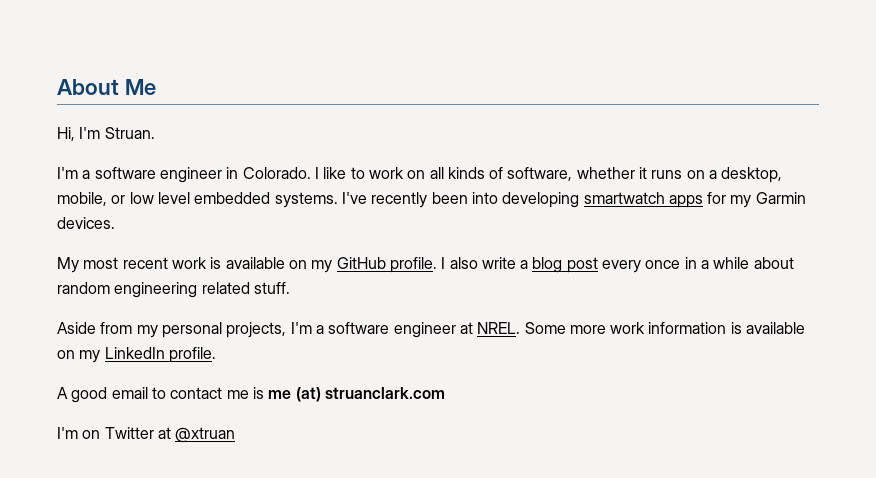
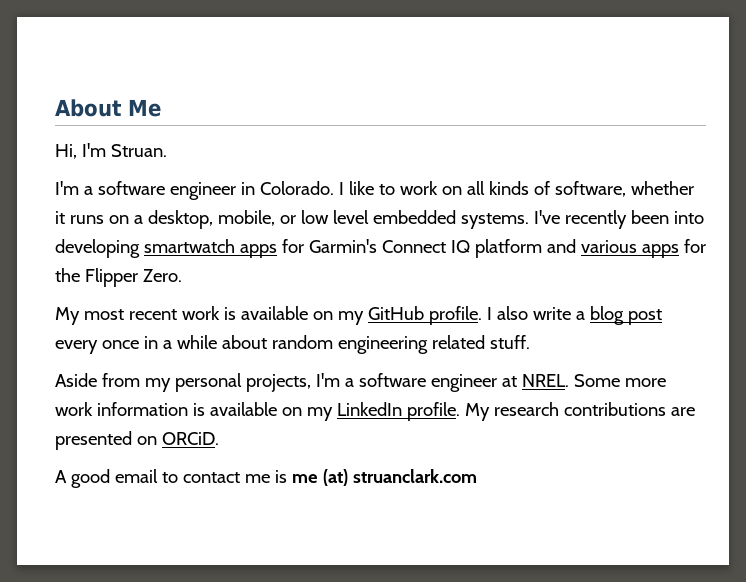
[730,192,806,208] [57,217,115,229] my Garmin devices. -> [308,239,706,258] [55,268,182,287] Garmin's Connect IQ platform and various apps for the Flipper Zero.
(216, 355) none -> [464,402,695,421] [55,431,219,450] My research contributions are presented on ORCiD.
[57,427,236,443] // I'm on Twitter at @xtruan -> (477, 476) none

